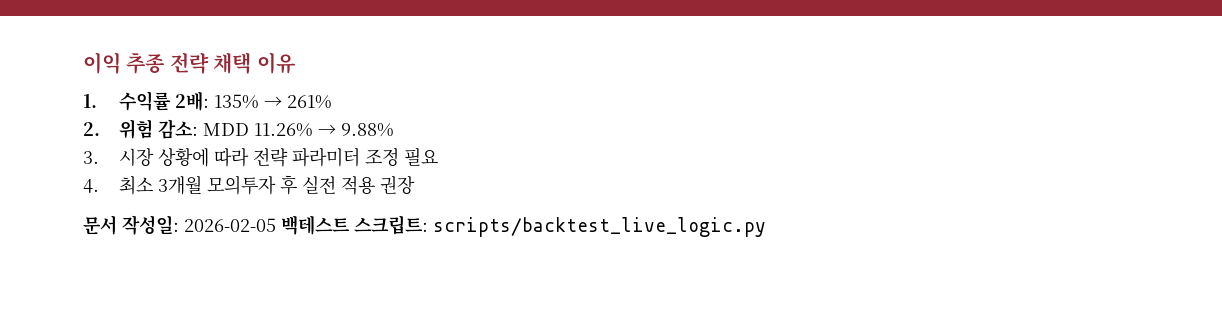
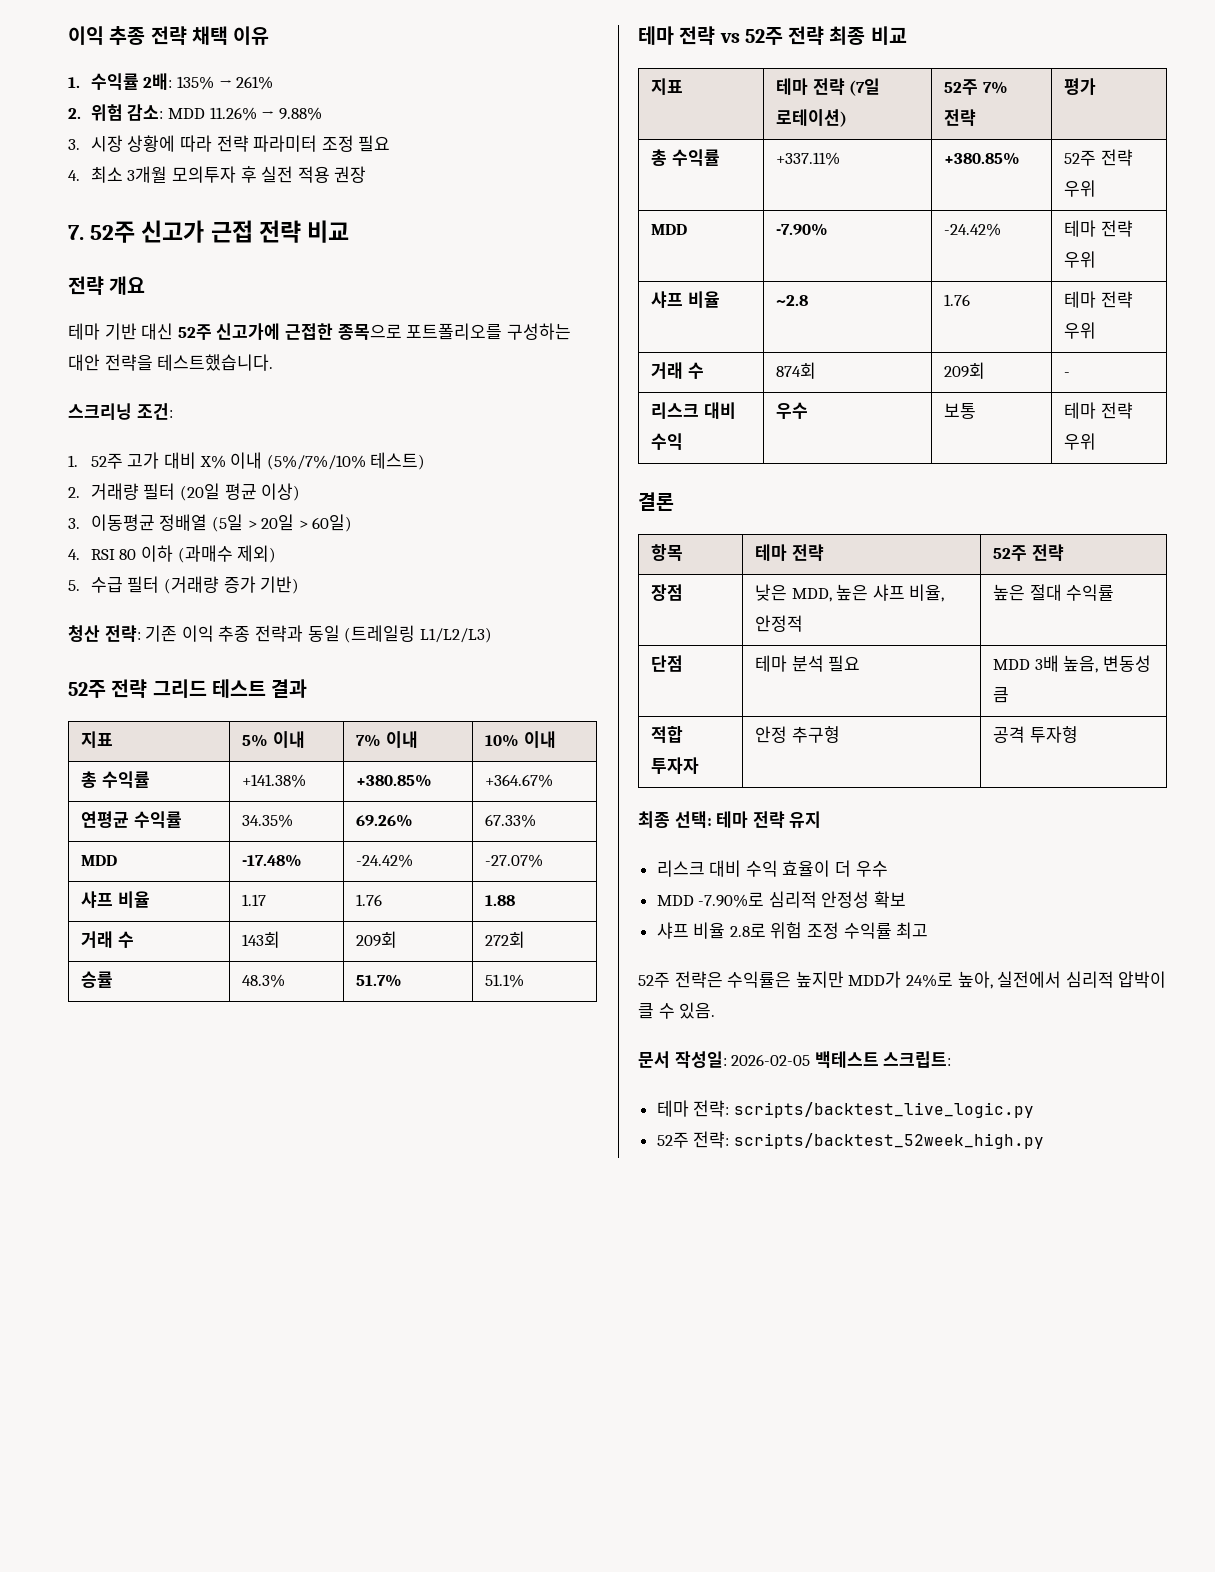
(415, 185) none -> [68,220,350,243] [68,276,146,295] [68,323,571,340] [68,354,274,371] [68,403,173,420] [68,452,426,470] [68,483,301,501] [68,514,353,532] [68,545,277,563] [68,576,300,594] [68,625,492,643] [68,679,308,698] [81,731,114,748] [242,731,305,748] [356,731,418,748] [485,731,556,748] [81,771,150,788] [242,774,307,788] [356,774,433,787] [485,774,554,788] [81,811,182,828] [242,814,294,828] [356,814,414,827] [485,814,537,828] [81,855,118,866] [242,854,303,867] [356,854,414,868] [485,854,544,868] [81,891,150,908] [242,894,267,906] [356,894,383,906] [485,895,516,906] [81,931,134,948] [242,931,281,948] [356,931,398,948] [485,931,526,948] [81,971,114,988] [242,974,286,988] [356,974,403,987] [485,974,525,988] [638,26,907,45] [651,78,684,95] [776,78,881,96] [776,109,848,127] [944,79,1008,95] [944,109,977,126] [1064,78,1097,95] [651,149,720,166] [776,152,841,166] [944,152,1021,165] [1064,149,1133,166] [1064,180,1097,197] [651,224,688,235] [776,223,829,236] [944,223,1002,237] [1064,220,1133,237] [1064,251,1097,268] [651,291,720,308] [776,295,809,306] [944,294,971,306] [1064,291,1133,308] [1064,322,1097,339] [651,362,704,379] [776,362,817,379] [944,362,986,379] [1064,372,1071,377] [651,402,736,419] [651,433,684,450] [776,402,809,419] [944,403,977,419] [1064,402,1133,419] [1064,433,1097,450] [638,492,674,511] [651,544,684,561] [755,544,824,561] [993,544,1064,561] [651,584,684,601] [755,584,945,602] [755,615,804,632] [993,584,1115,601] [651,655,684,672] [755,655,861,672] [993,655,1151,673] [993,687,1010,703] [651,726,684,743] [651,757,700,774] [755,726,840,743] [993,726,1078,743] [638,811,822,828] [656,860,888,877] [656,891,907,908] [656,922,929,939] [638,971,1167,989] [638,1002,716,1019] // 7. 52주 신고가 근접 전략 비교 // 전략 개요 // 테마 기반 대신 52주 신고가에 근접한 종목으로 포트폴리오를 구성하는 대안 전략을 테스트했습니다. // 스크리닝 조건: // 1. 52주 고가 대비 X% 이내 (5%/7%/10% 테스트) // 2. 거래량 필터 (20일 평균 이상) // 3. 이동평균 정배열 (5일 > 20일 > 60일) // 4. RSI 80 이하 (과매수 제외) // 5. 수급 필터 (거래량 증가 기반) // 청산 전략: 기존 이익 추종 전략과 동일 (트레일링 L1/L2/L3) // 52주 전략 그리드 테스트 결과 // 지표 | 5% 이내 | 7% 이내 | 10% 이내 // 총 수익률 | +141.38% | +380.85% | +364.67% // 연평균 수익률 | 34.35% | 69.26% | 67.33% // MDD | -17.48% | -24.42% | -27.07% // 샤프 비율 | 1.17 | 1.76 | 1.88 // 거래 수 | 143회 | 209회 | 272회 // 승률 | 48.3% | 51.7% | 51.1% // 테마 전략 vs 52주 전략 최종 비교 // 지표 | 테마 전략 (7일 로테이션) | 52주 7% 전략 | 평가 // 총 수익률 | +337.11% | +380.85% | 52주 전략 우위 // MDD | -7.90% | -24.42% | 테마 전략 우위 // 샤프 비율 | ~2.8 | 1.76 | 테마 전략 우위 // 거래 수 | 874회 | 209회 | - // 리스크 대비 수익 | 우수 | 보통 | 테마 전략 우위 // 결론 // 항목 | 테마 전략 | 52주 전략 // 장점 | 낮은 MDD, 높은 샤프 비율, 안정적 | 높은 절대 수익률 // 단점 | 테마 분석 필요 | MDD 3배 높음, 변동성 큼 // 적합 투자자 | 안정 추구형 | 공격 투자형 // 최종 선택: 테마 전략 유지 // 리스크 대비 수익 효율이 더 우수 // MDD -7.90%로 심리적 안정성 확보 // 샤프 비율 2.8로 위험 조정 수익률 최고 // 52주 전략은 수익률은 높지만 MDD가 24%로 높아, 실전에서 심리적 압박이 클 수 있음.
(428, 225) none -> [656,1100,730,1117] // 테마 전략:
(766, 227) none -> [656,1131,1044,1149] // 52주 전략: scripts/backtest_52week_high.py

